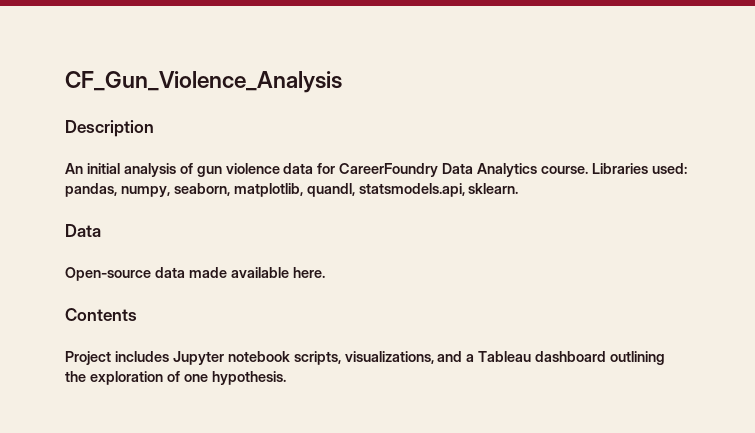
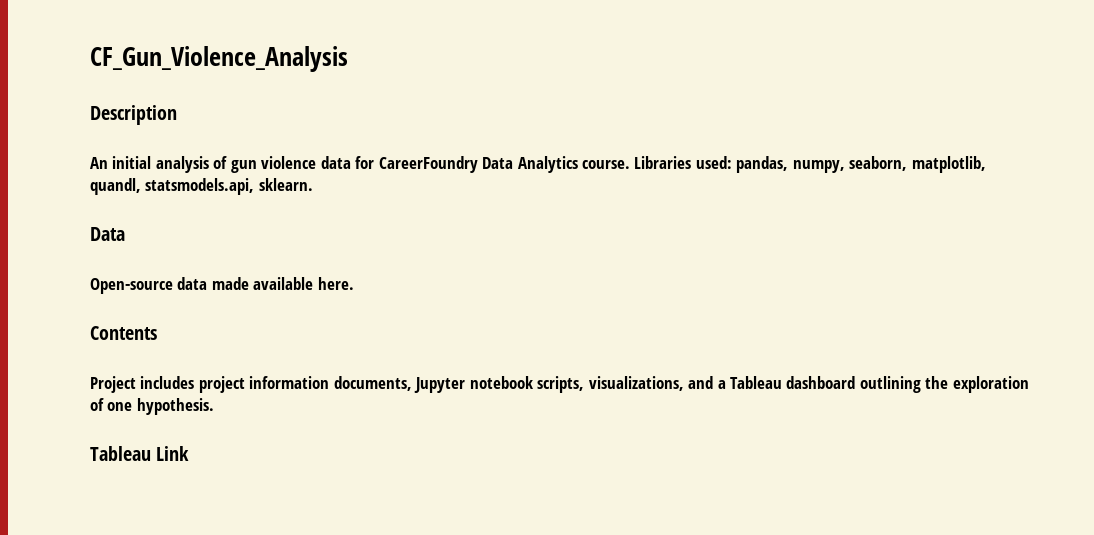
(169, 356) none -> [198,376,412,393] project information documents,
(286, 378) none -> [90,446,190,461] // Tableau Link

